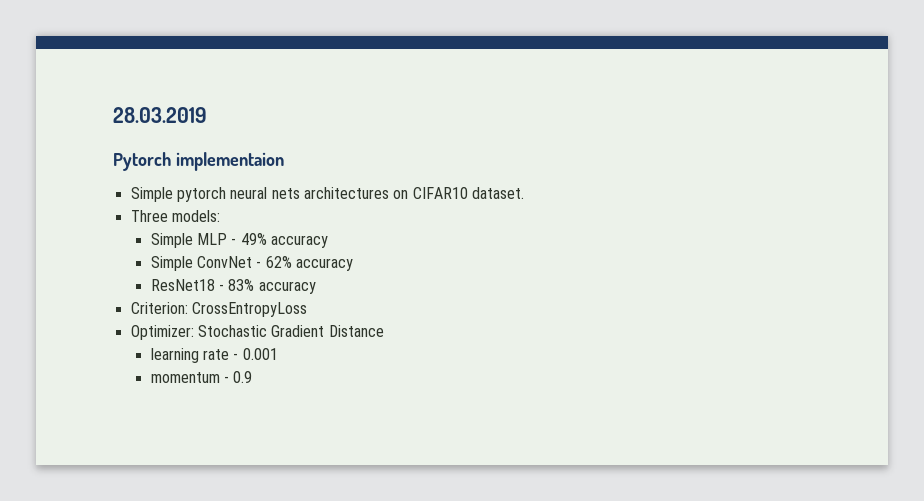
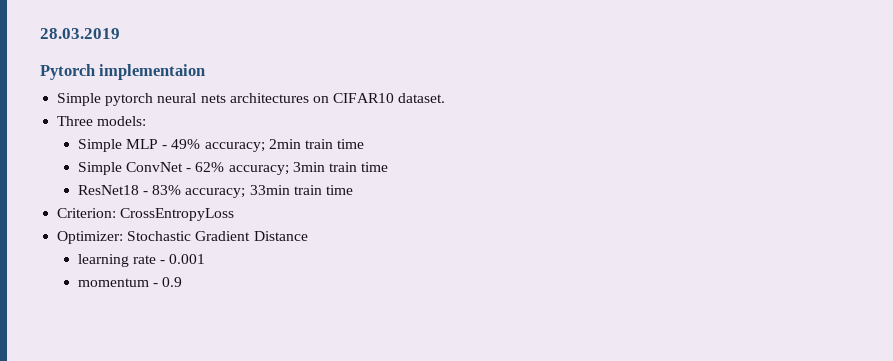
[270,235,328,248] accuracy -> [204,139,365,152] accuracy; 2min train time
[295,258,353,271] accuracy -> [228,162,389,175] accuracy; 3min train time
[258,281,316,294] accuracy -> [185,185,353,198] accuracy; 33min train time

